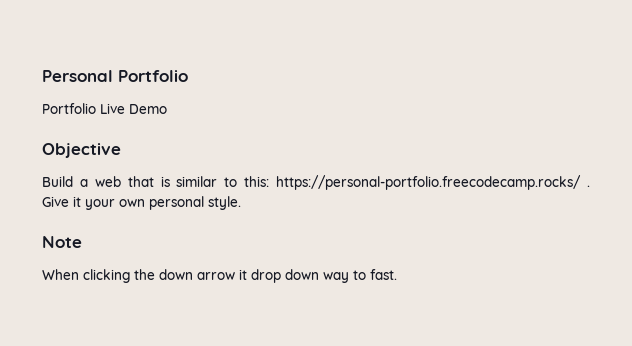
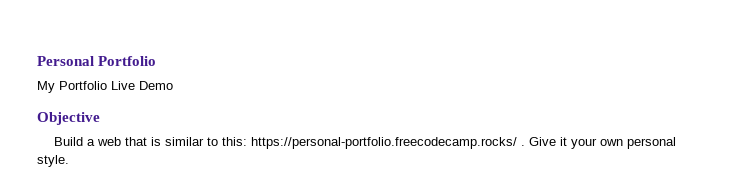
(188, 76) none -> [37,81,55,93] My
[42,236,82,248] [42,269,397,283] // Note // When clicking the down arrow it drop down way to fast. -> (69, 161) none

